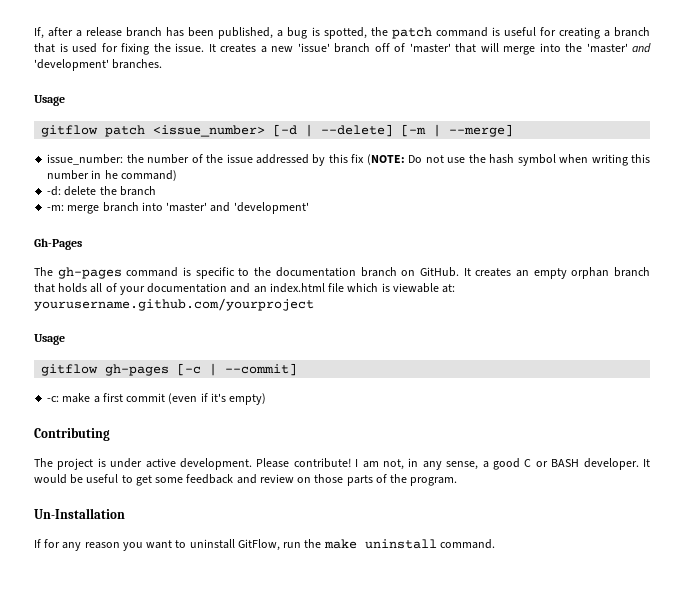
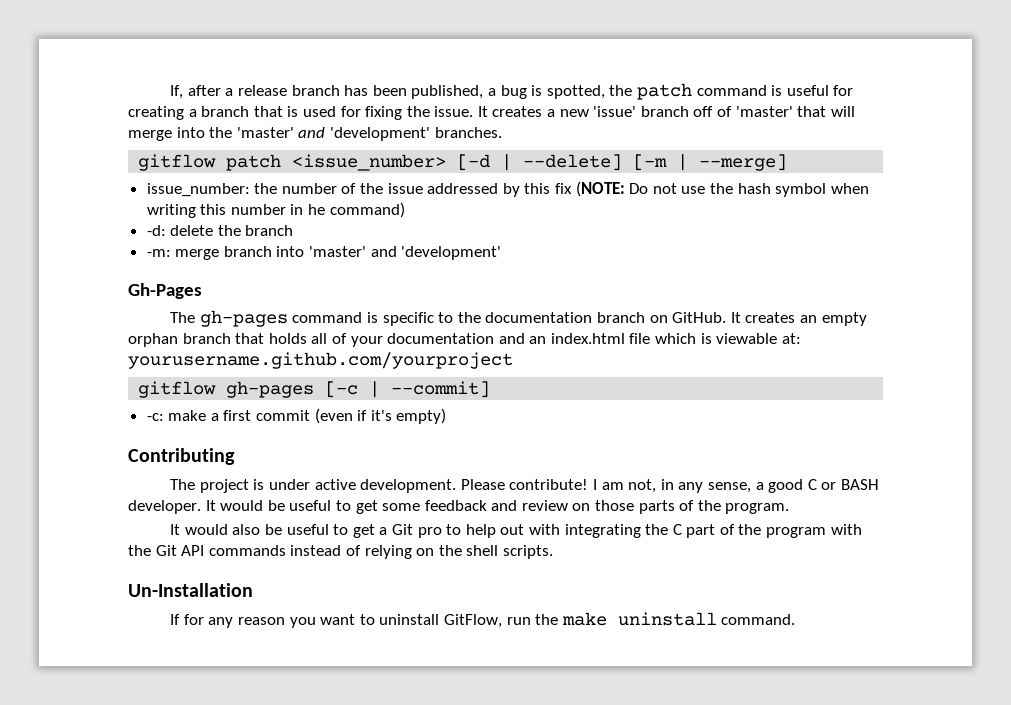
[34,95,65,106] // Usage -> (502, 132) none
[34,334,65,345] // Usage -> (513, 360) none
(458, 481) none -> [170,524,862,538] [128,545,553,559] // It would also be useful to get a Git pro to help out with integrating the C part of the program with the Git API commands instead of relying on the shell scripts.

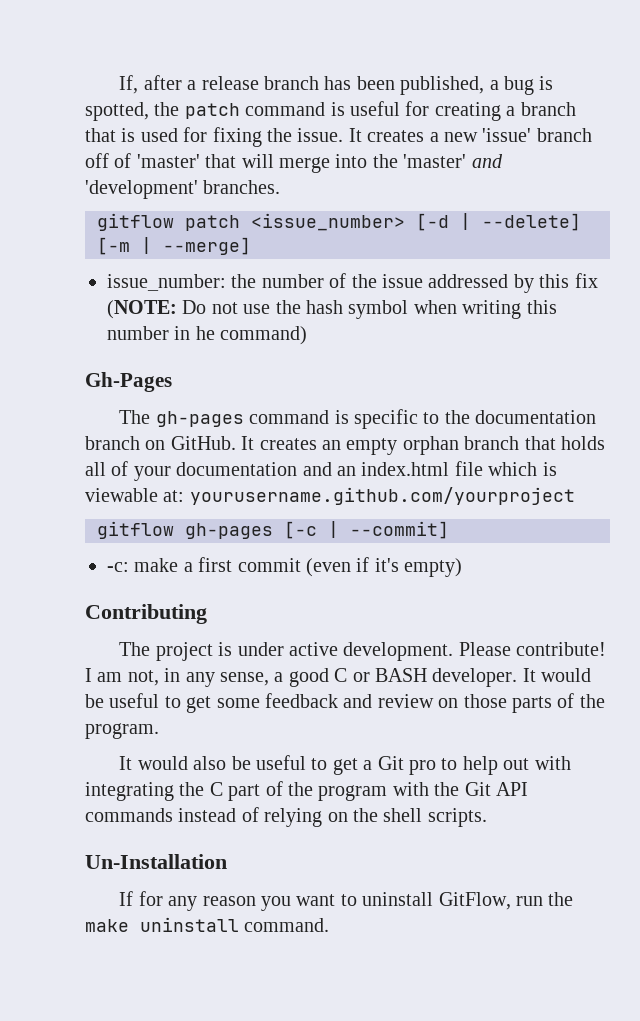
[146,225,294,236] [146,246,502,260] // -d: delete the branch // -m: merge branch into 'master' and 'development' -> (308, 335) none

